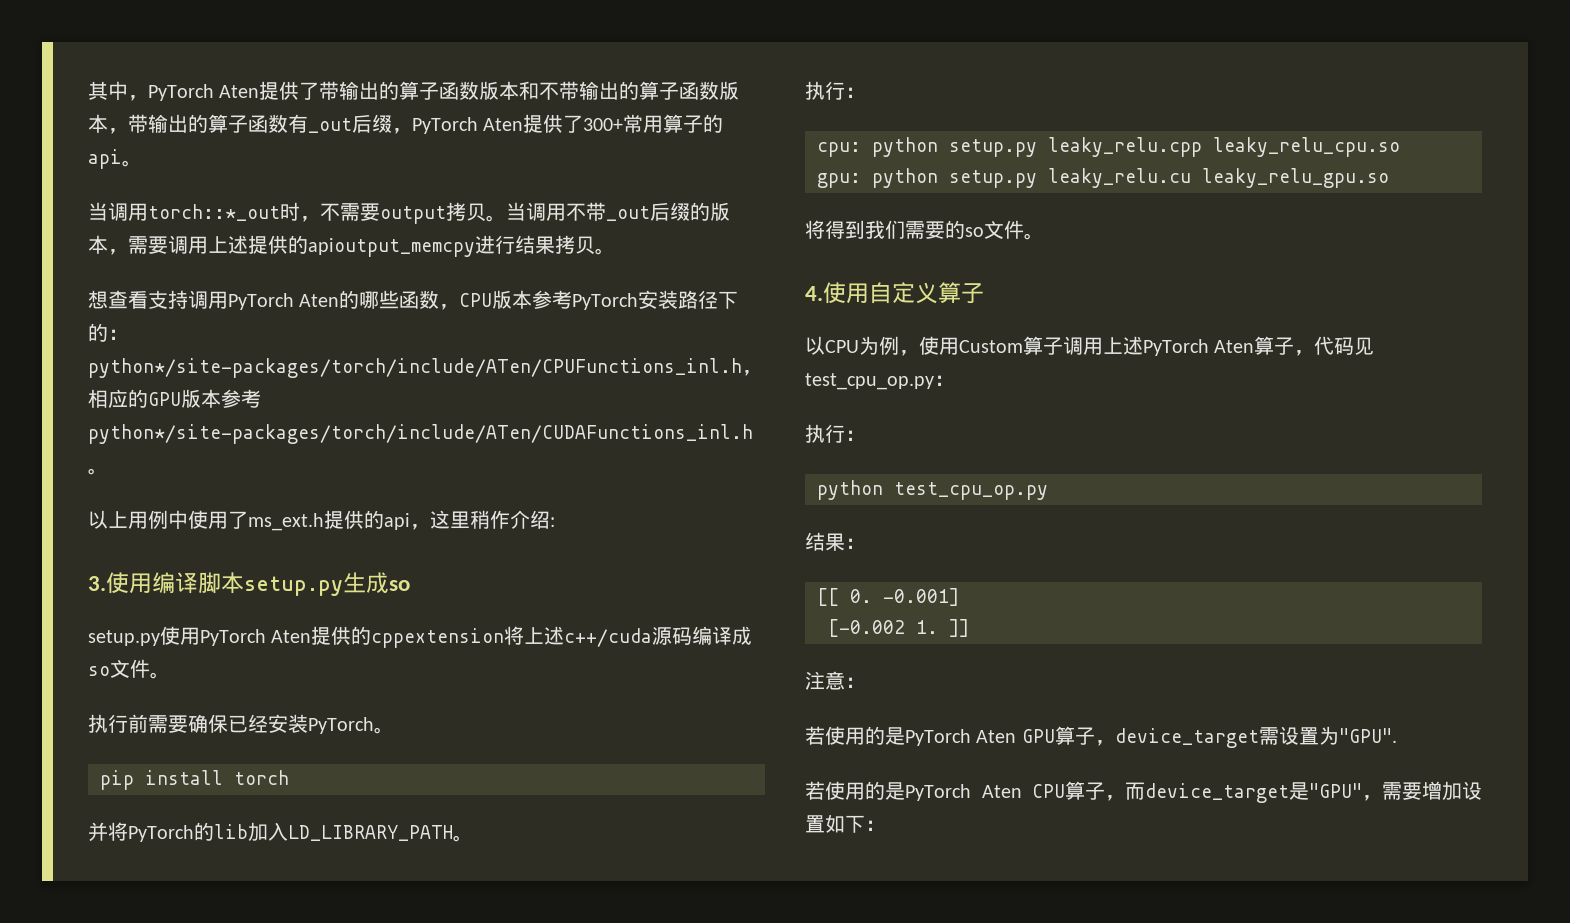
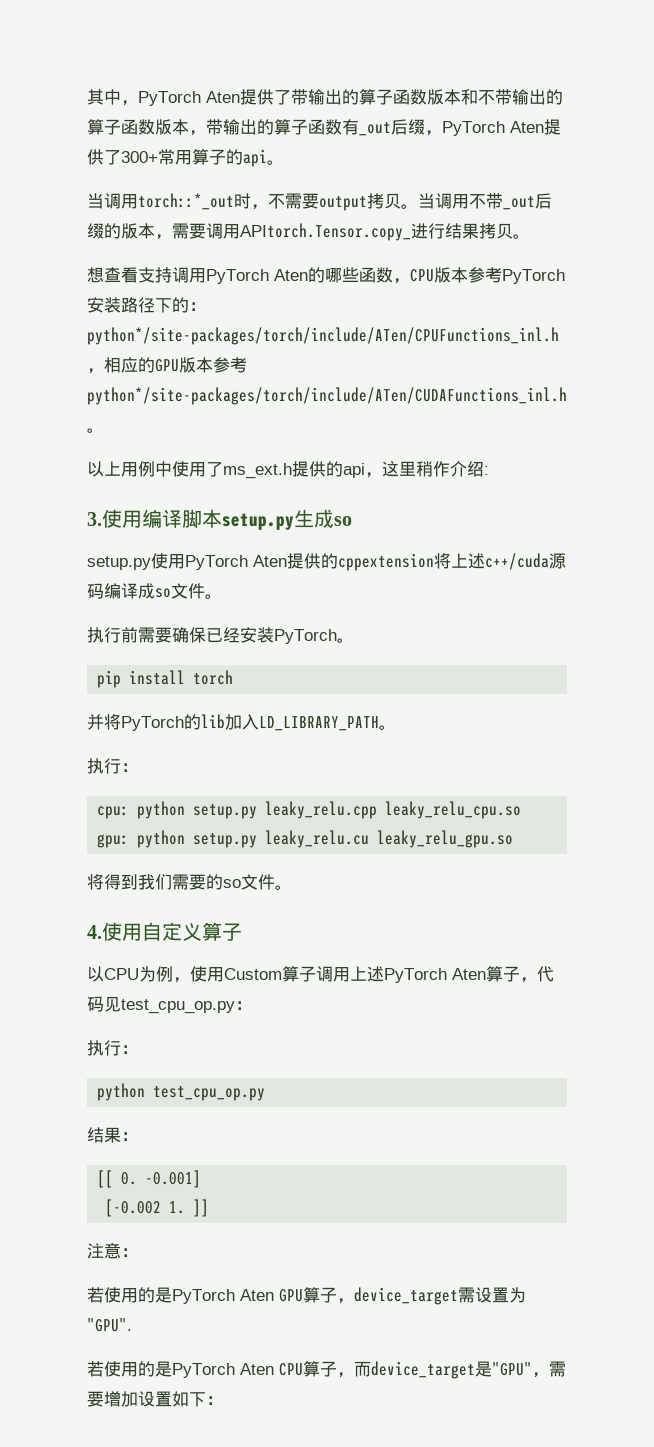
[208,235,475,257] 上述提供的apioutput_memcpy -> [240,223,411,241] APItorch.Tensor.copy_

